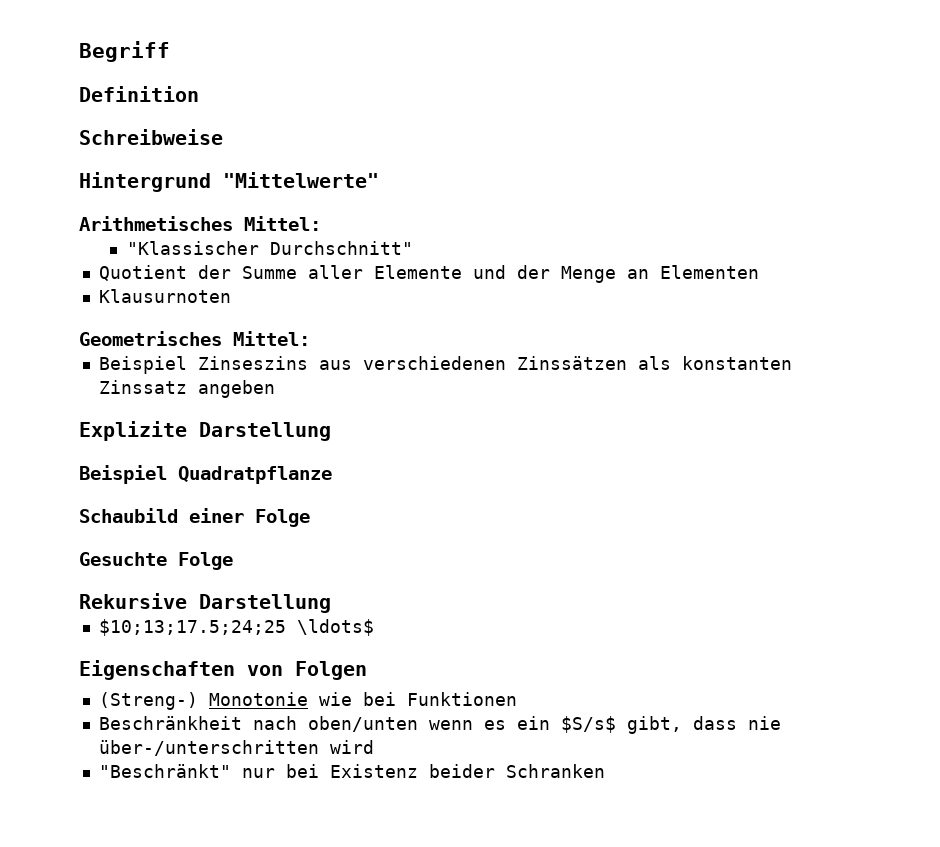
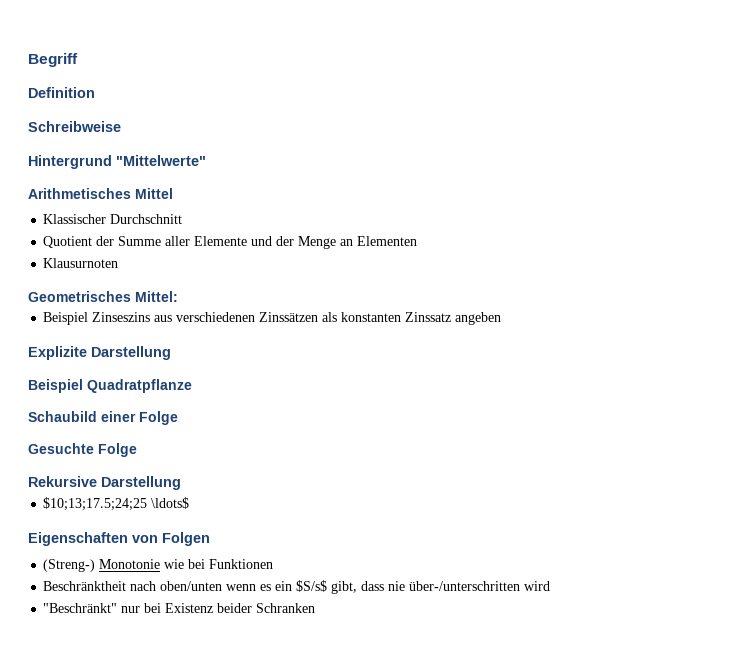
[244,216,321,231] [126,241,413,255] Mittel: // "Klassischer Durchschnitt" -> [135,188,173,199] [43,214,183,224] Mittel // Klassischer Durchschnitt
[98,716,242,730] Beschränkheit -> [43,581,127,591] Beschränktheit

